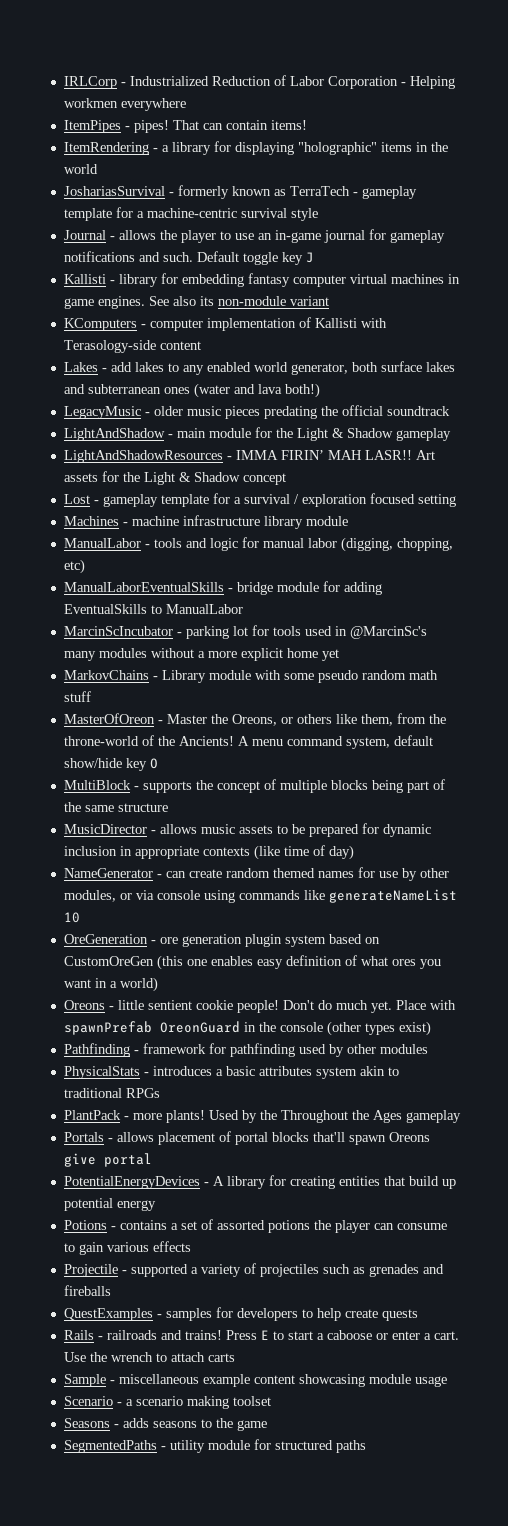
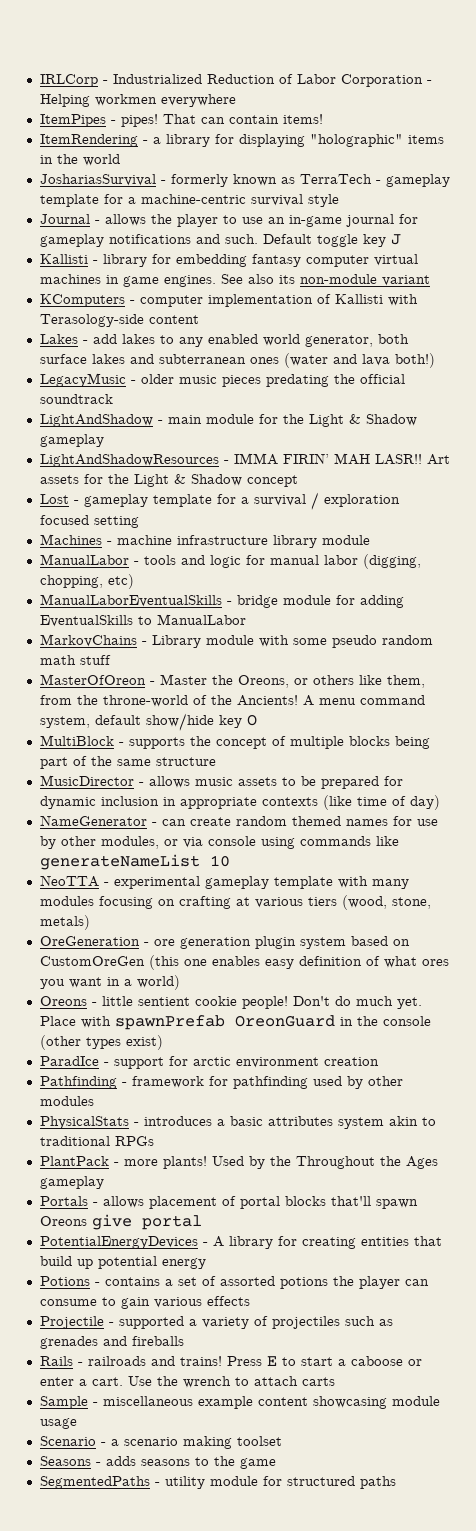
[63,625,427,639] [63,648,339,661] // MarcinScIncubator - parking lot for tools used in @MarcinSc's many modules without a more explicit home yet -> (246, 619) none
(80, 917) none -> [39,875,409,889] [39,895,431,910] [39,915,90,930] // NeoTTA - experimental gameplay template with many modules focusing on crafting at various tiers (wood, stone, metals)
(431, 1028) none -> [39,1056,379,1069] // ParadIce - support for arctic environment creation
[63,1307,418,1321] // QuestExamples - samples for developers to help create quests -> (184, 1341) none

